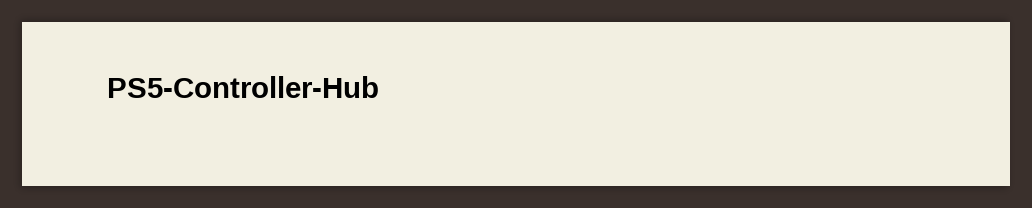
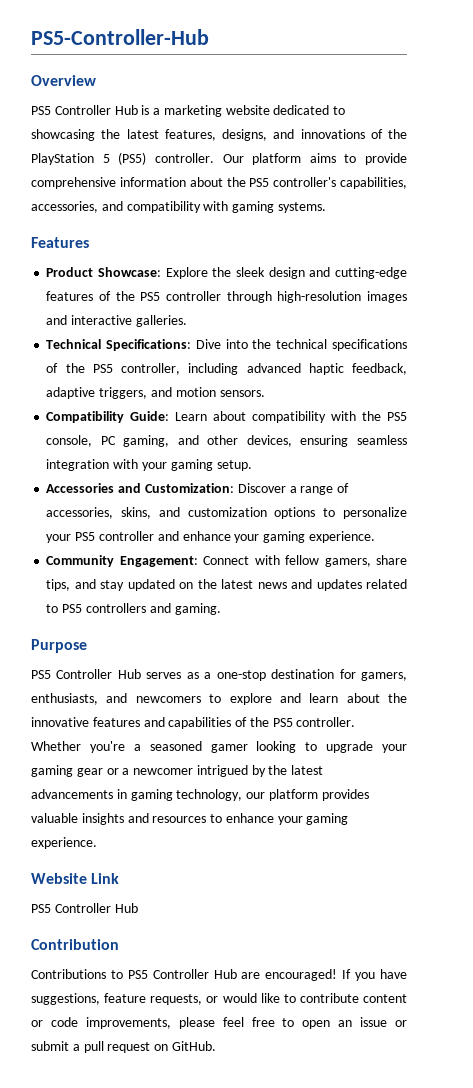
(379, 87) none -> [31,75,96,86] [31,105,346,117] [31,129,407,141] [31,152,407,165] [31,177,407,189] [31,201,326,213] [31,237,89,248] [46,267,407,279] [46,291,407,303] [46,315,187,327] [46,339,408,351] [46,363,407,375] [46,387,265,399] [46,411,407,423] [46,435,407,447] [46,459,252,471] [46,483,350,495] [46,507,407,519] [46,531,375,543] [46,555,407,567] [46,579,407,591] [46,603,221,615] [31,639,87,653] [31,669,408,681] [31,693,407,705] [31,717,356,729] [31,741,407,753] [31,765,324,777] [31,789,369,801] [31,813,349,825] [31,837,97,849] [31,873,120,884] [31,903,138,913] [31,939,119,950] [31,969,408,981] [31,993,407,1005] [31,1017,407,1029] [31,1041,216,1053] // Overview // PS5 Controller Hub is a marketing website dedicated to showcasing the latest features, designs, and innovations of the PlayStation 5 (PS5) controller. Our platform aims to provide comprehensive information about the PS5 controller's capabilities, accessories, and compatibility with gaming systems. // Features // Product Showcase: Explore the sleek design and cutting-edge features of the PS5 controller through high-resolution images and interactive galleries. // Technical Specifications: Dive into the technical specifications of the PS5 controller, including advanced haptic feedback, adaptive triggers, and motion sensors. // Compatibility Guide: Learn about compatibility with the PS5 console, PC gaming, and other devices, ensuring seamless integration with your gaming setup. // Accessories and Customization: Discover a range of accessories, skins, and customization options to personalize your PS5 controller and enhance your gaming experience. // Community Engagement: Connect with fellow gamers, share tips, and stay updated on the latest news and updates related to PS5 controllers and gaming. // Purpose // PS5 Controller Hub serves as a one-stop destination for gamers, enthusiasts, and newcomers to explore and learn about the innovative features and capabilities of the PS5 controller. Whether you're a seasoned gamer looking to upgrade your gaming gear or a newcomer intrigued by the latest advancements in gaming technology, our platform provides valuable insights and resources to enhance your gaming experience. // Website Link // PS5 Controller Hub // Contribution // Contributions to PS5 Controller Hub are encouraged! If you have suggestions, feature requests, or would like to contribute content or code improvements, please feel free to open an issue or submit a pull request on GitHub.

